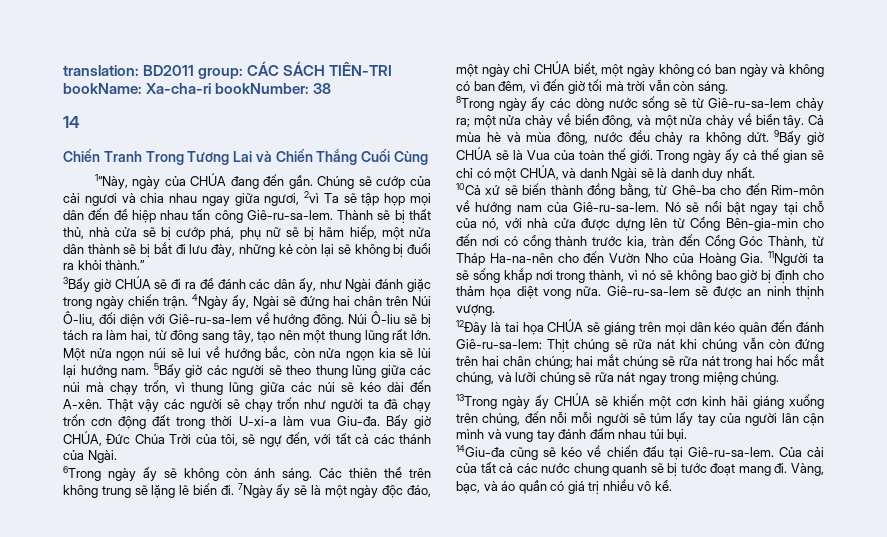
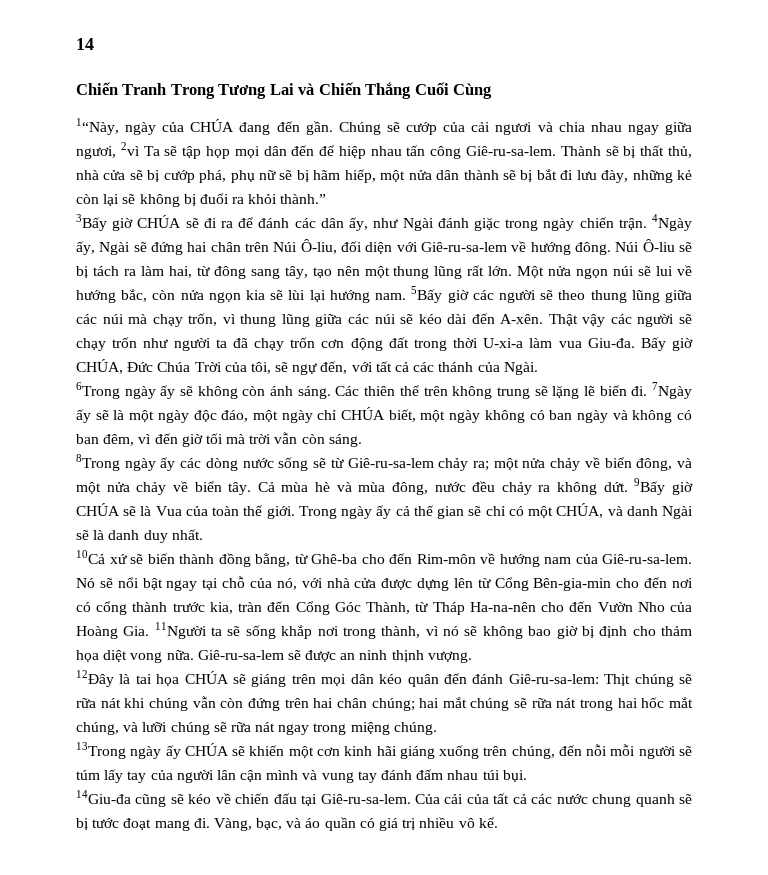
[63,61,393,79] [63,83,332,94] translation: BD2011 group: CÁC SÁCH TIÊN-TRI bookName: Xa-cha-ri bookNumber: 38 // -> (76, 44) none

